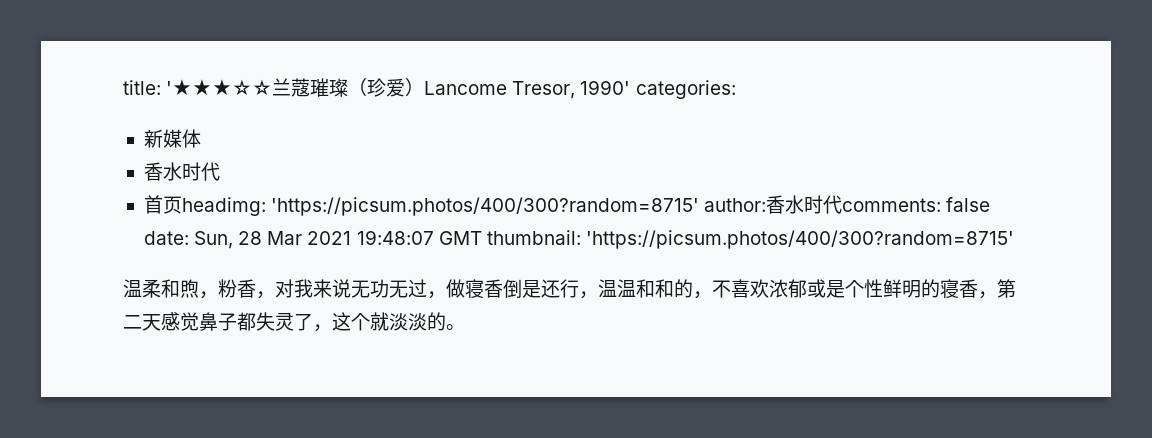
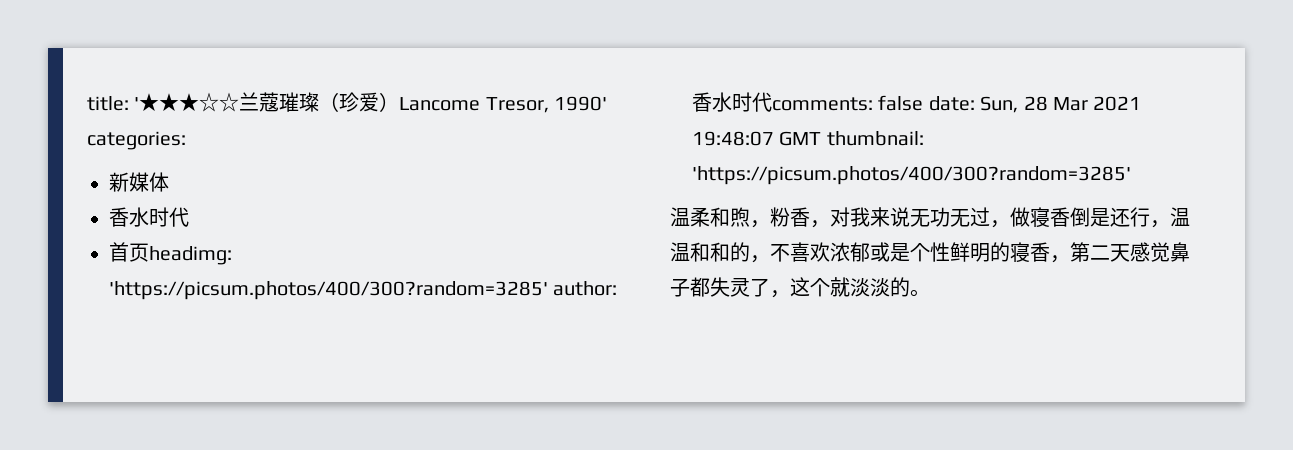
[271,197,700,216] 'https://picsum.photos/400/300?random=8715' -> [109,281,548,300] 'https://picsum.photos/400/300?random=3285'
[585,230,1014,249] 'https://picsum.photos/400/300?random=8715' -> [692,166,1131,185] 'https://picsum.photos/400/300?random=3285'

